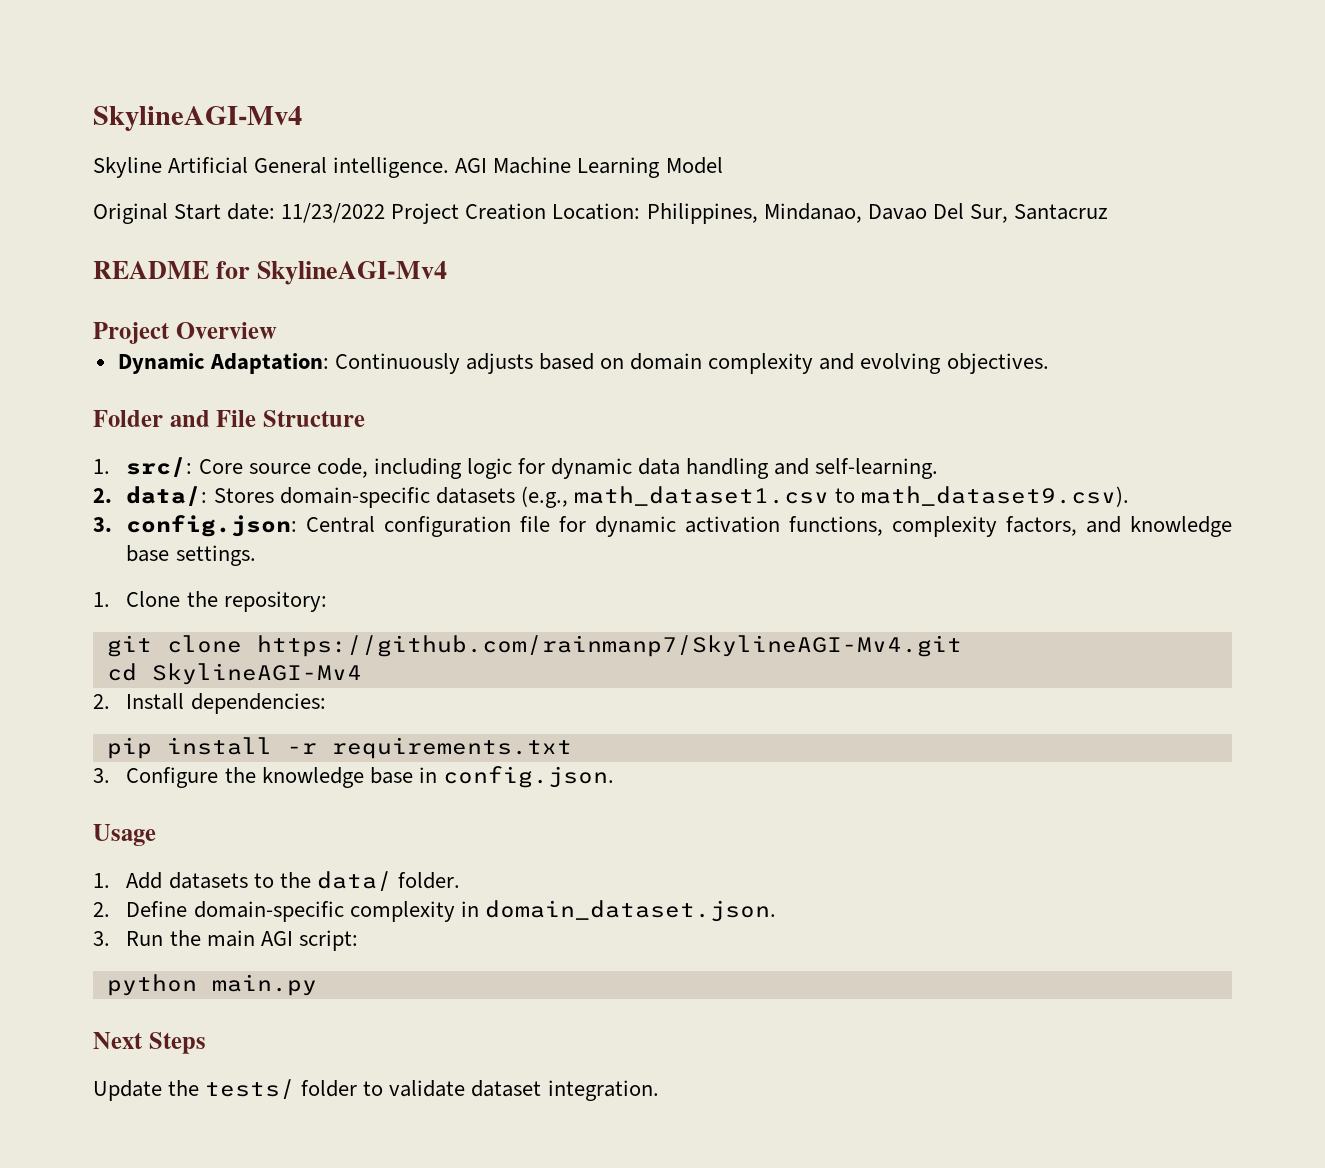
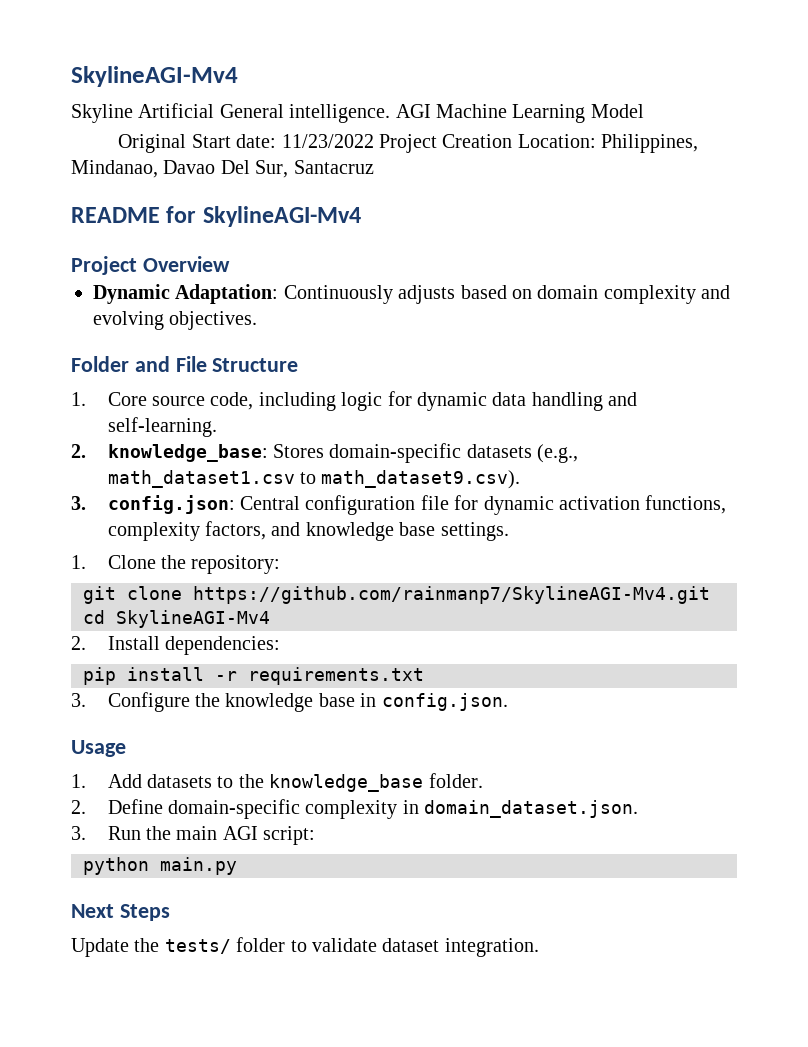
[126,457,193,477] src/: -> (86, 399) none
[126,486,208,506] data/: -> [107,444,268,462] knowledge_base:
[316,871,392,891] data/ -> [269,774,424,792] knowledge_base

